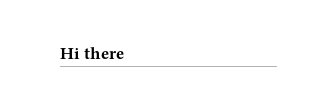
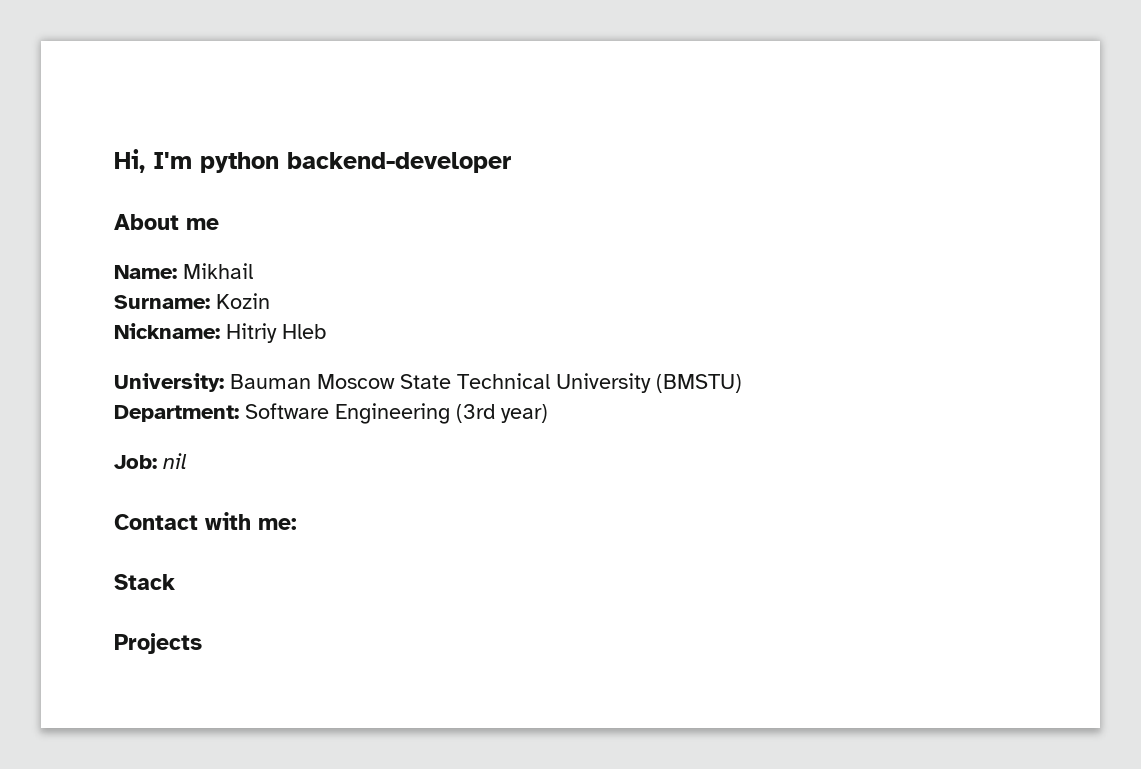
[60,47,124,59] Hi there -> [114,149,511,173] [114,214,219,230] [114,263,253,279] [114,293,270,309] [114,323,326,343] [114,373,742,393] [114,403,548,424] [114,453,187,469] [114,512,297,530] [114,574,175,590] [114,633,202,654] Hi, I'm python backend-developer // About me // Name: Mikhail // Surname: Kozin // Nickname: Hitriy Hleb // University: Bauman Moscow State Technical University (BMSTU) // Department: Software Engineering (3rd year) // Job: nil // Contact with me: // Stack // Projects

